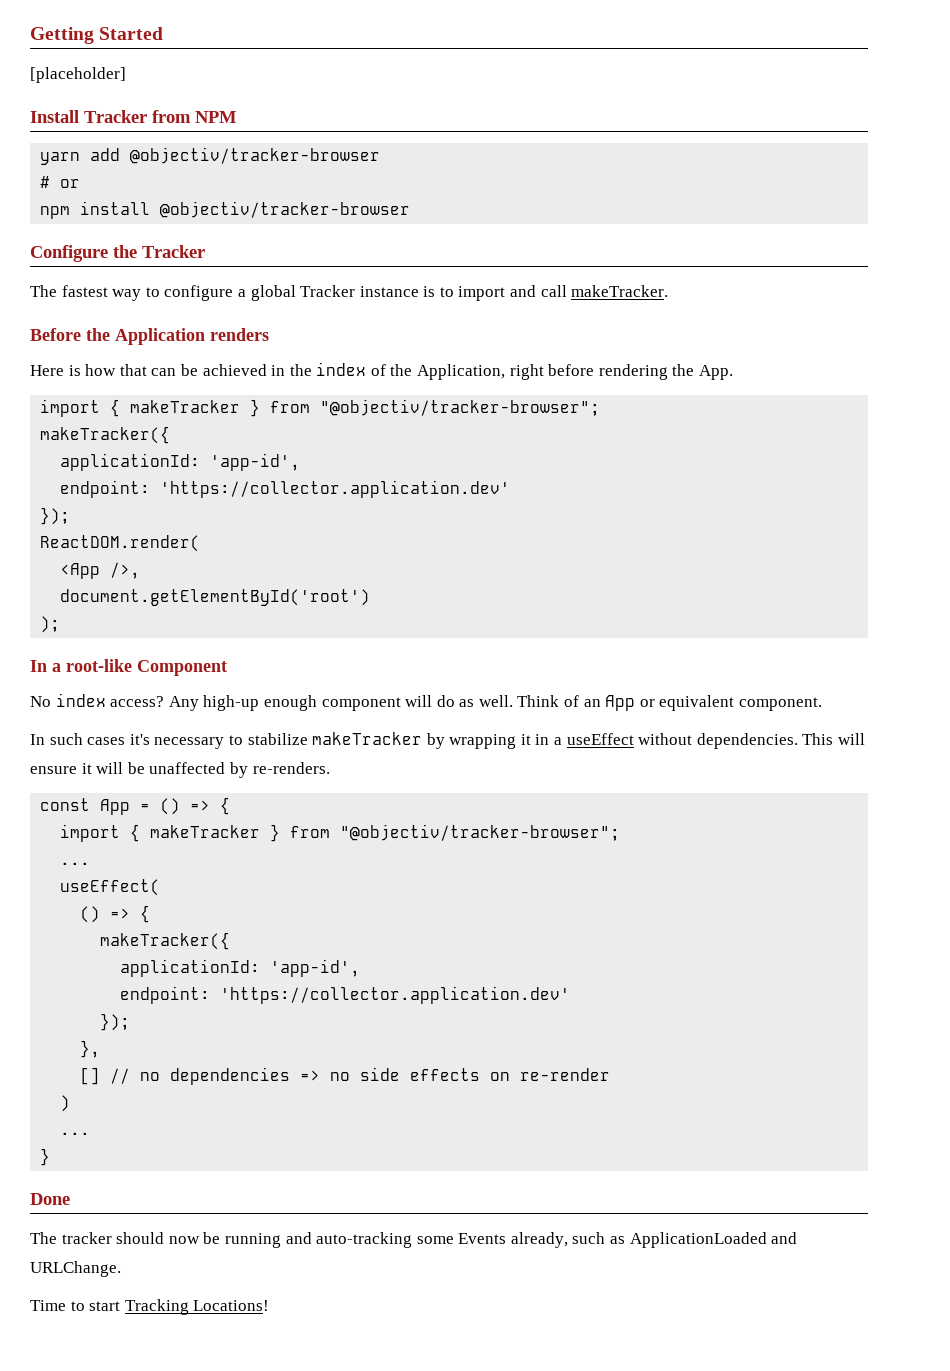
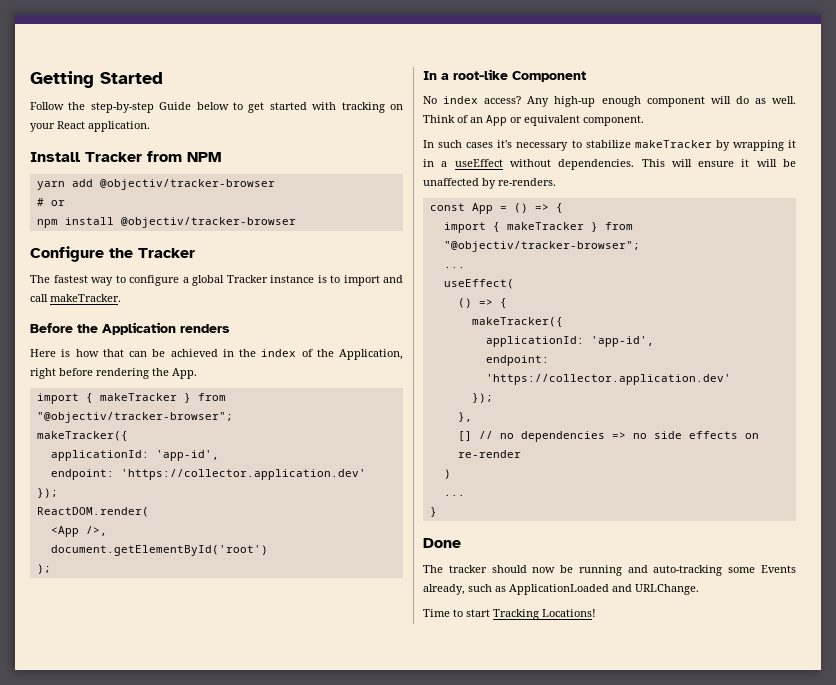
[30,67,126,83] [placeholder] -> [30,102,403,113] [30,121,150,132] Follow the step-by-step Guide below to get started with tracking on your React application.

